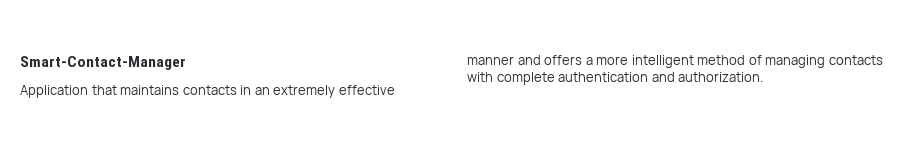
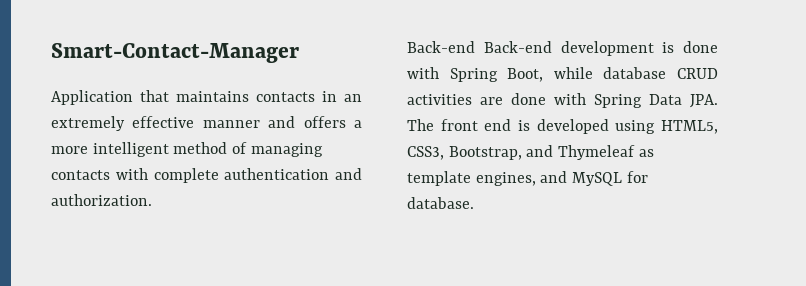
(764, 77) none -> [407,41,718,56] [407,67,718,82] [407,93,718,108] [407,119,718,134] [407,145,654,160] [407,171,648,186] [407,197,474,209] // Back-end Back-end development is done with Spring Boot, while database CRUD activities are done with Spring Data JPA. The front end is developed using HTML5, CSS3, Bootstrap, and Thymeleaf as template engines, and MySQL for database.

